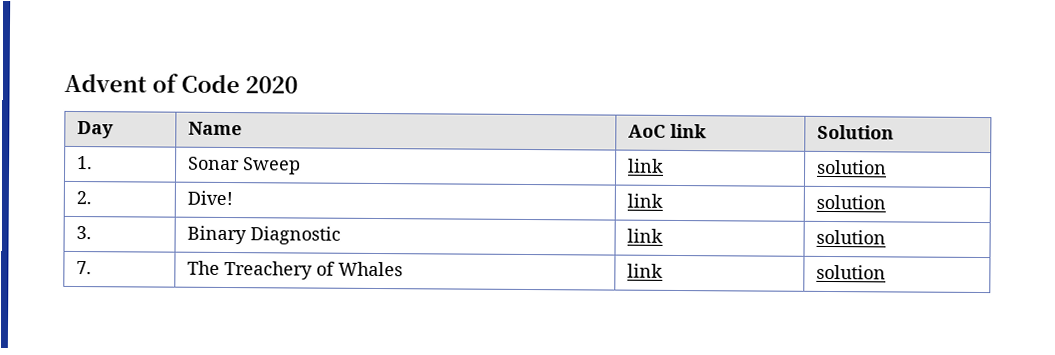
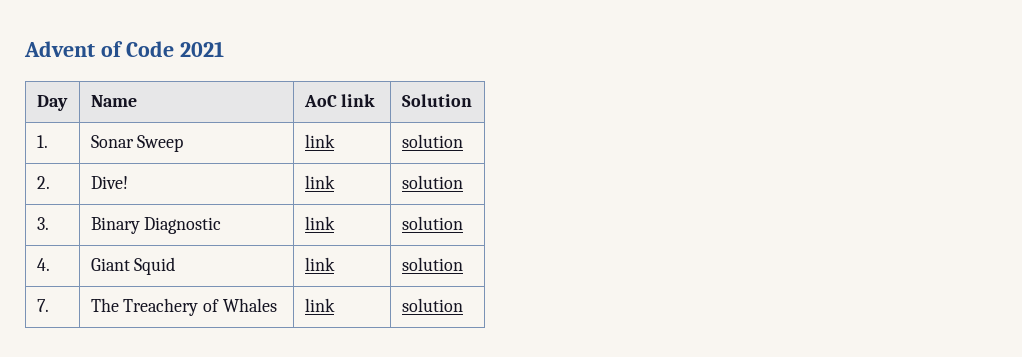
[245,76,299,94] 2020 -> [179,41,224,57] 2021
(887, 237) none -> [36,258,50,271] [90,257,176,275] [304,257,335,271] [401,257,463,271] // 4. | Giant Squid | link | solution

